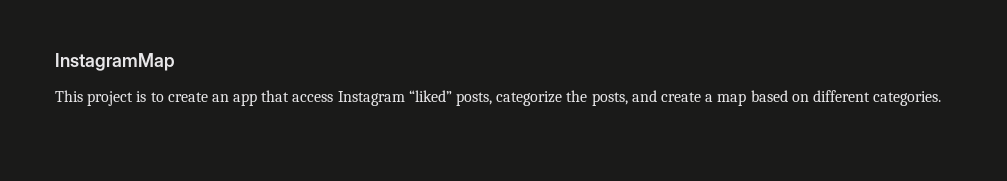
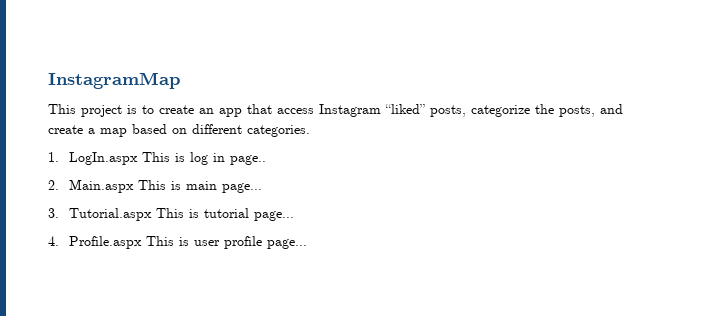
(942, 98) none -> [48,152,266,165] [48,179,262,193] [48,208,294,221] [48,236,307,249] // 1. LogIn.aspx This is log in page.. // 2. Main.aspx This is main page... // 3. Tutorial.aspx This is tutorial page... // 4. Profile.aspx This is user profile page...

